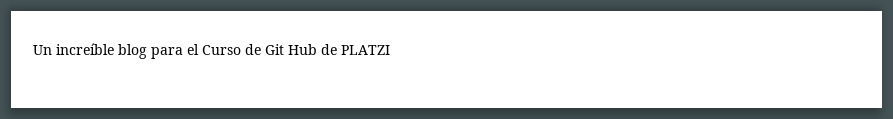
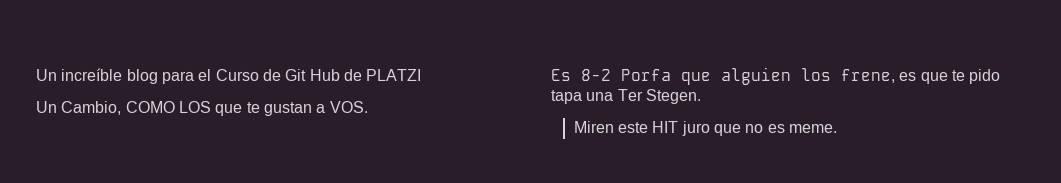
(390, 50) none -> [36,101,368,116] [551,67,1001,85] [551,89,701,104] [573,121,838,136] // Un Cambio, COMO LOS que te gustan a VOS. // Es 8-2 Porfa que alguien los frene, es que te pido tapa una Ter Stegen. // Miren este HIT juro que no es meme.

